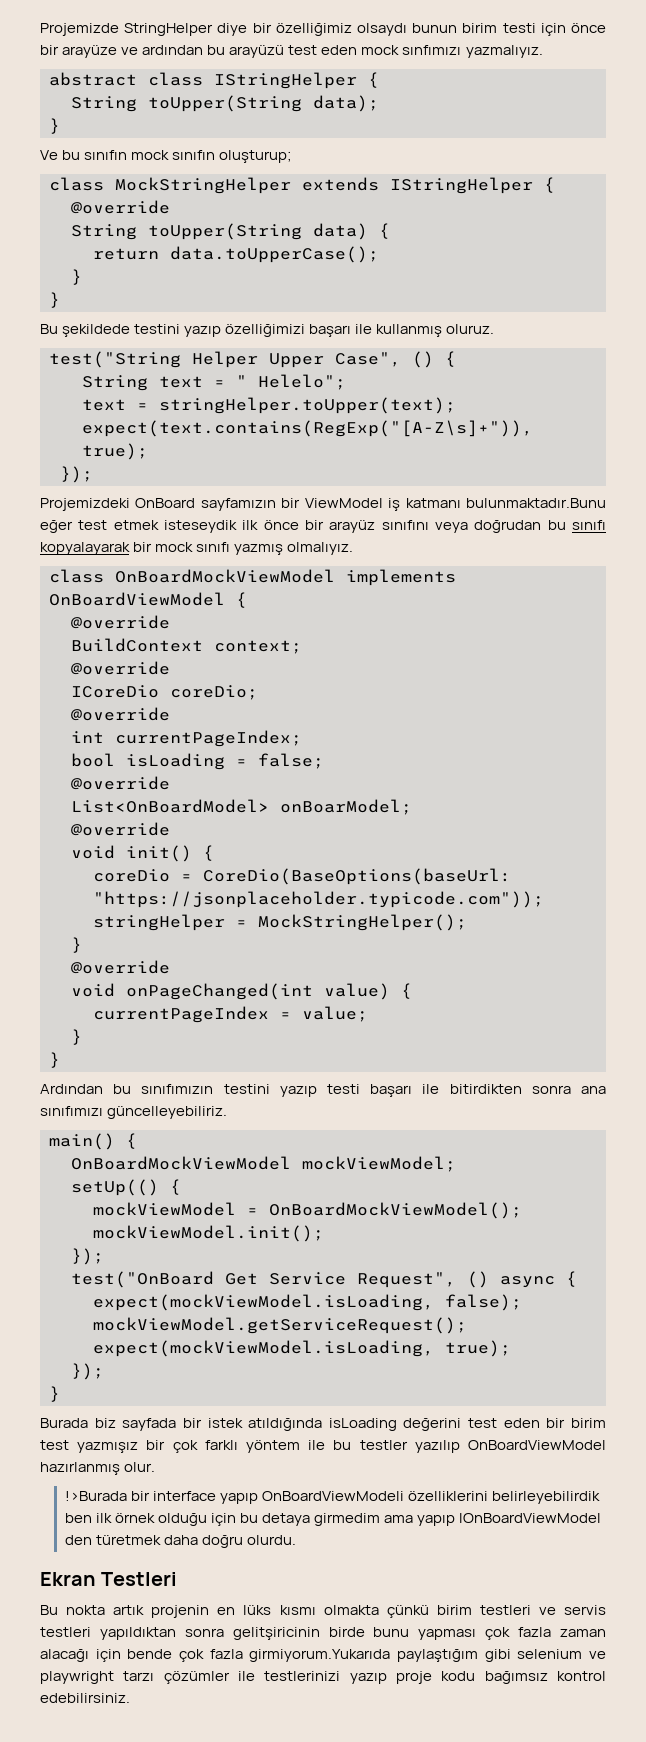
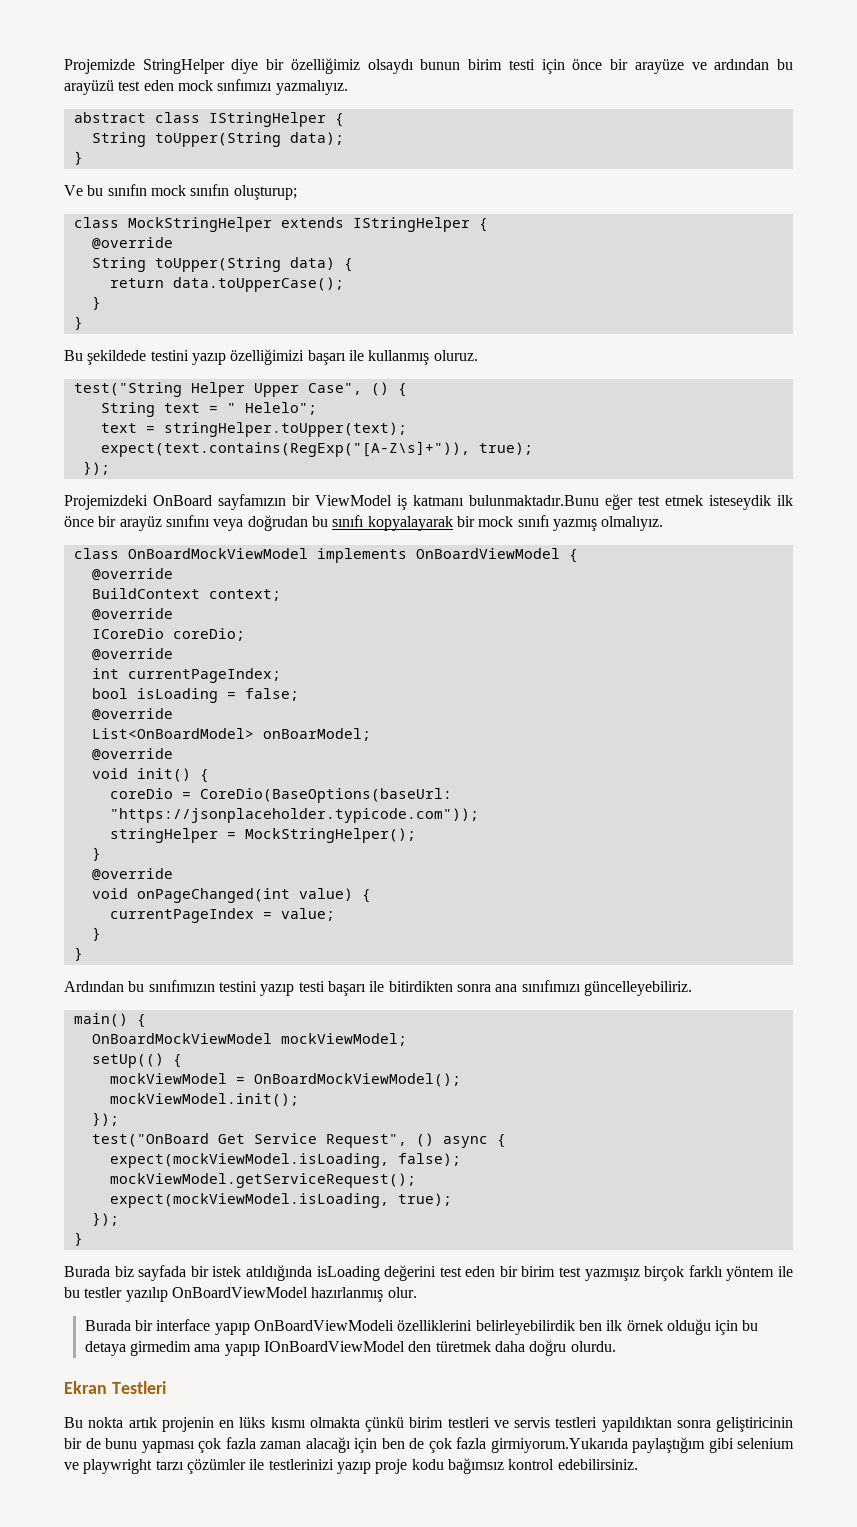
[146,1440,198,1453] bir çok -> [644,1266,685,1281] birçok
[64,1491,127,1501] !>Burada -> [84,1320,131,1331] Burada
[232,1627,365,1640] gelitşiricinin birde -> [716,1417,793,1432] [64,1438,101,1449] geliştiricinin bir de
[127,1649,173,1659] bende -> [381,1438,424,1449] ben de

